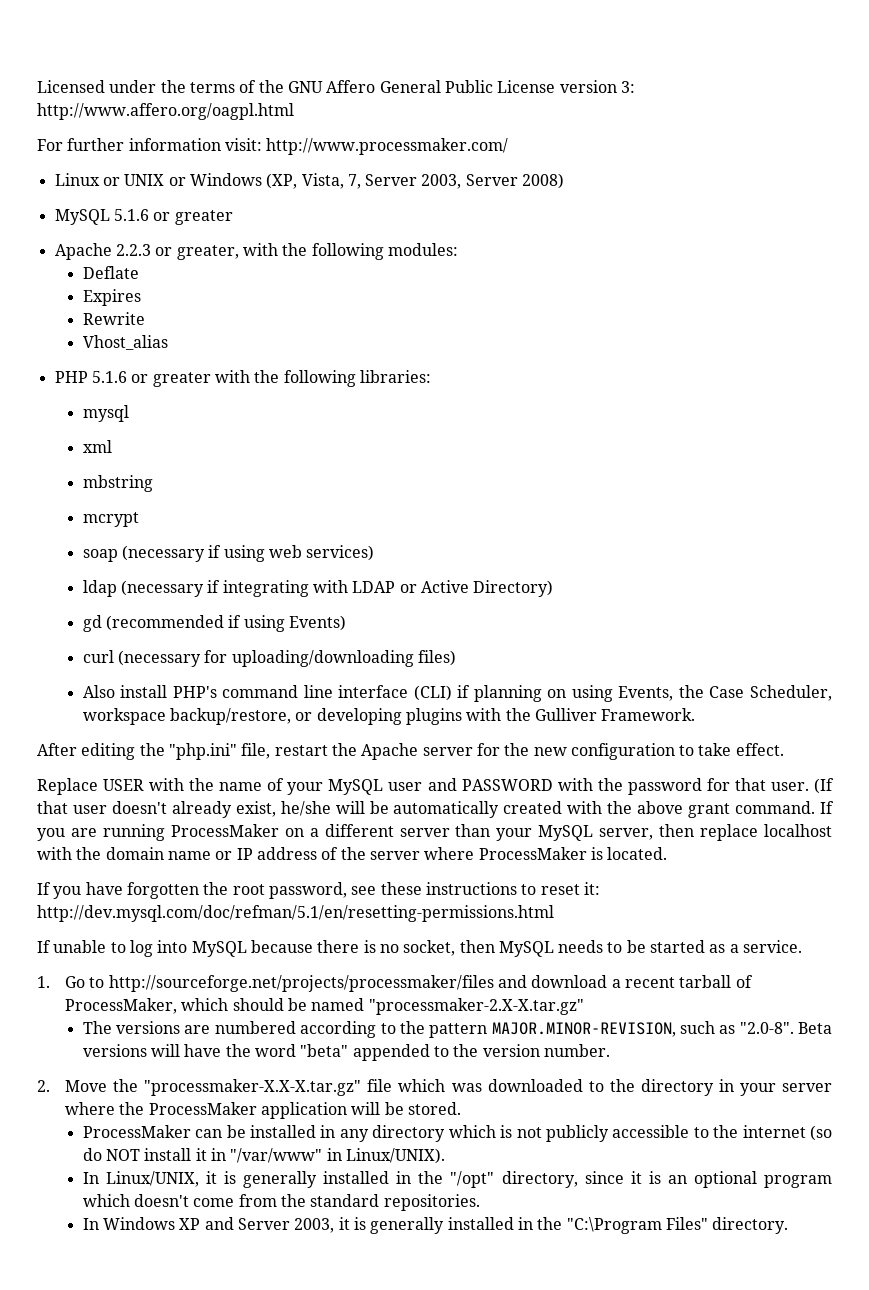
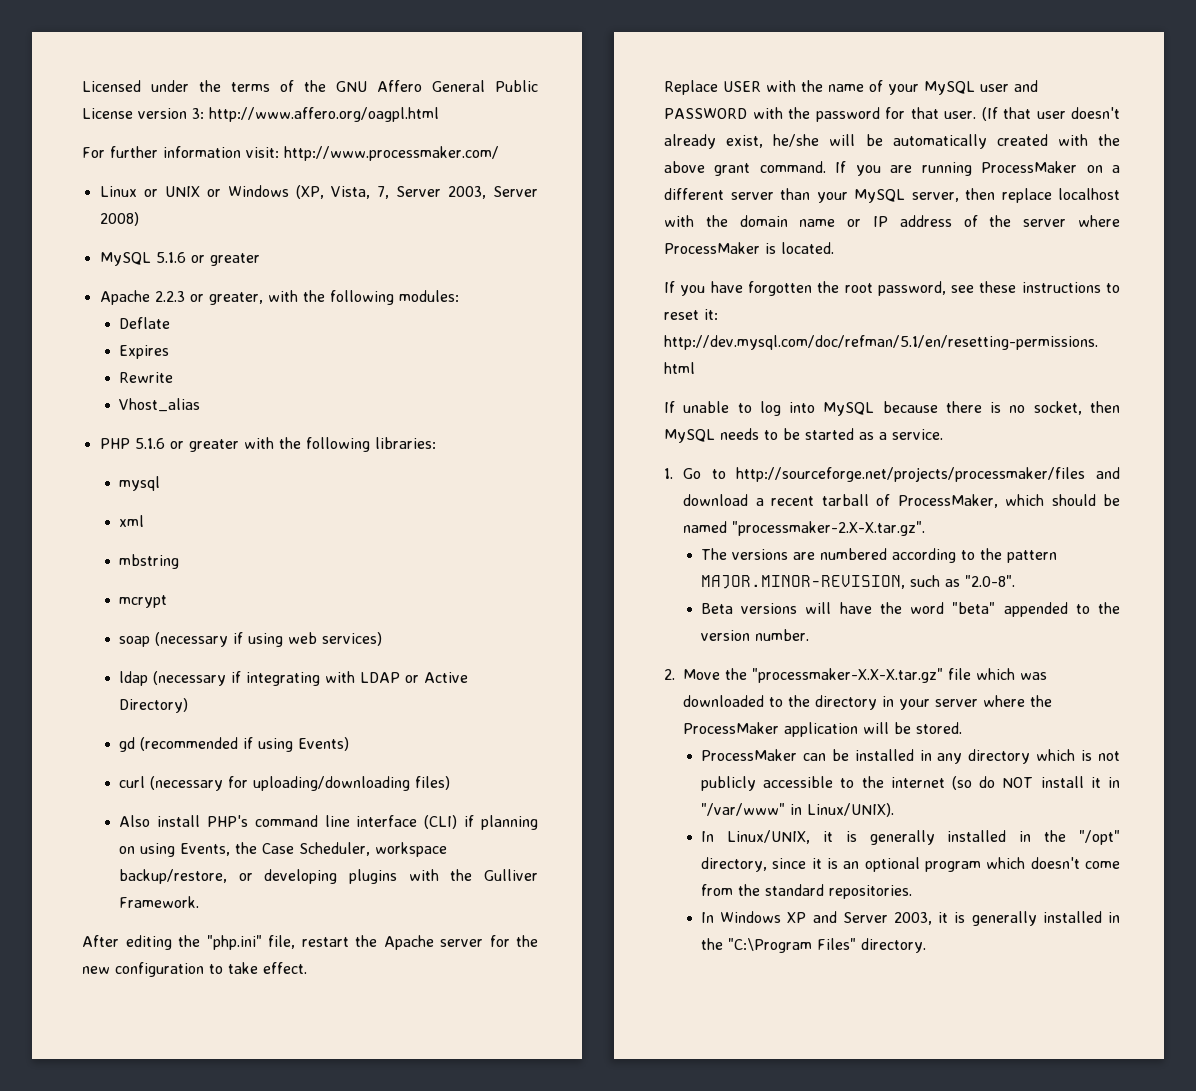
[368,998,584,1015] "processmaker-2.X-X.tar.gz" -> [732,521,926,536] "processmaker-2.X-X.tar.gz".
(794, 1028) none -> (1016, 581) //

